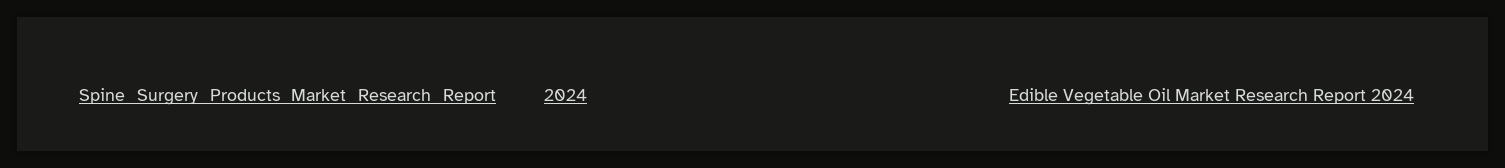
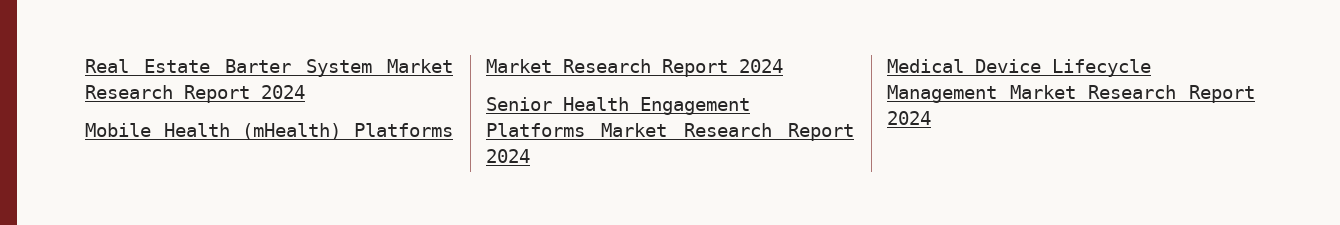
[79,88,587,105] [1009,88,1414,105] Spine Surgery Products Market Research Report 2024 // Edible Vegetable Oil Market Research Report 2024 -> [85,59,453,77] [85,85,305,103] [85,123,454,140] [486,59,783,77] [486,97,750,115] [486,123,854,141] [486,149,530,163] [887,59,1151,77] [887,85,1255,103] [887,111,931,125] Real Estate Barter System Market Research Report 2024 // Mobile Health (mHealth) Platforms Market Research Report 2024 // Senior Health Engagement Platforms Market Research Report 2024 // Medical Device Lifecycle Management Market Research Report 2024

